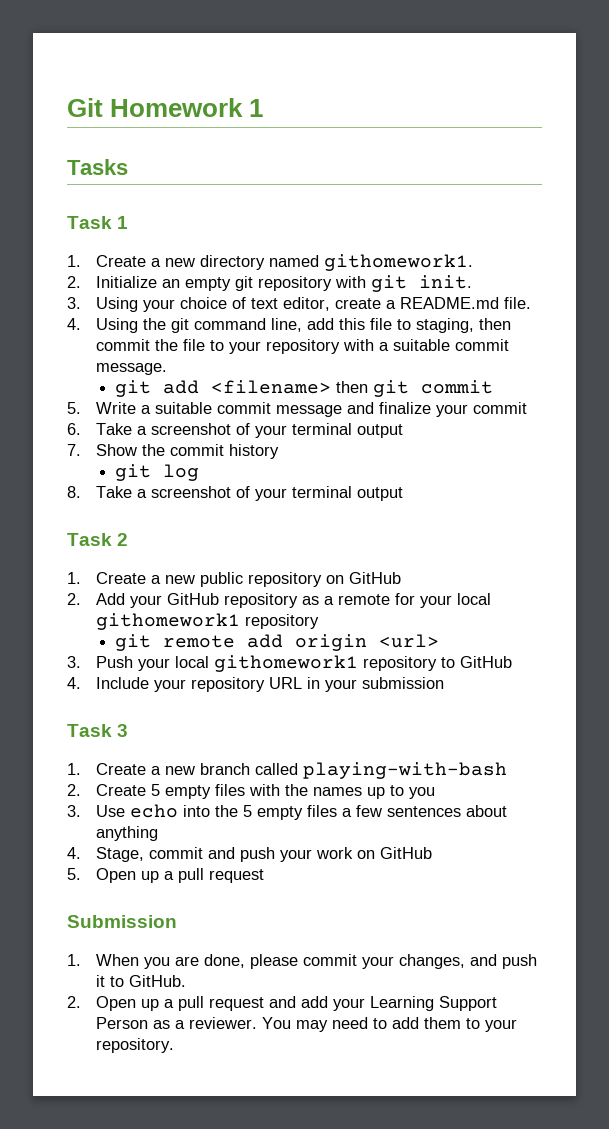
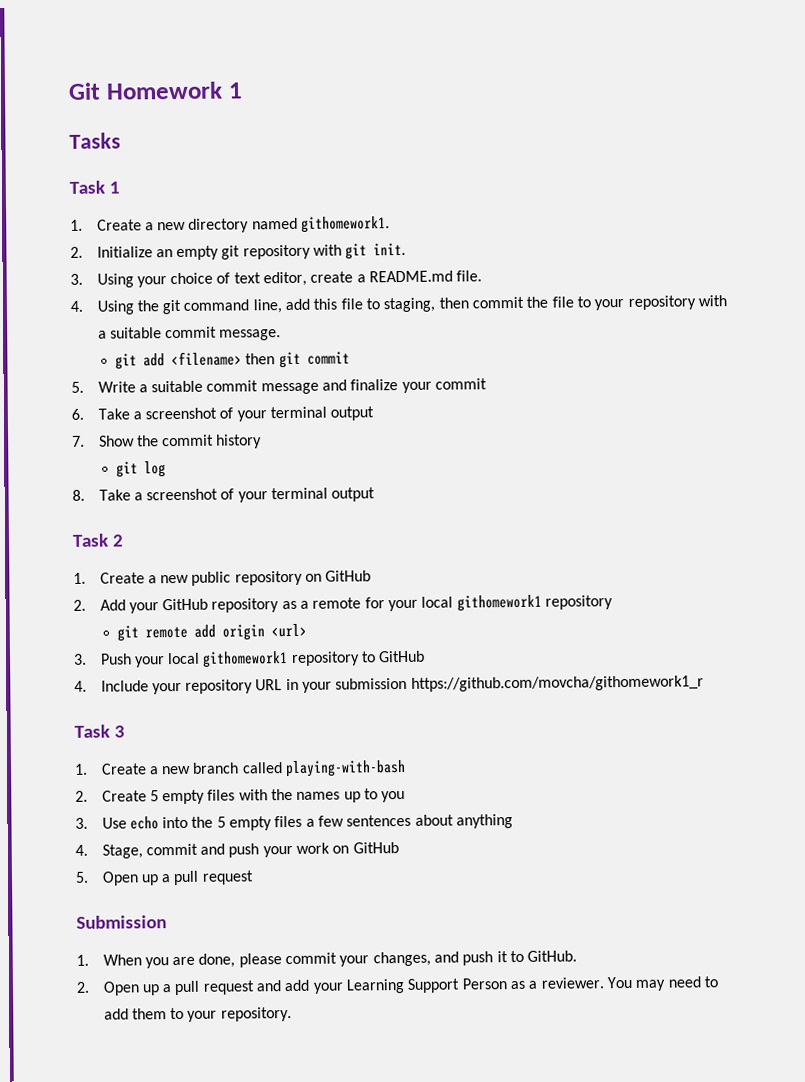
(445, 683) none -> [410,675,704,692] https://github.com/movcha/githomework1_r

